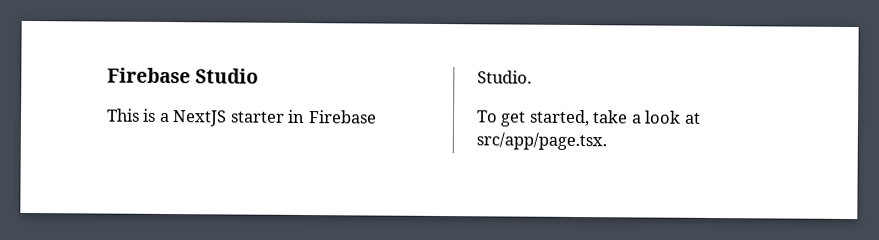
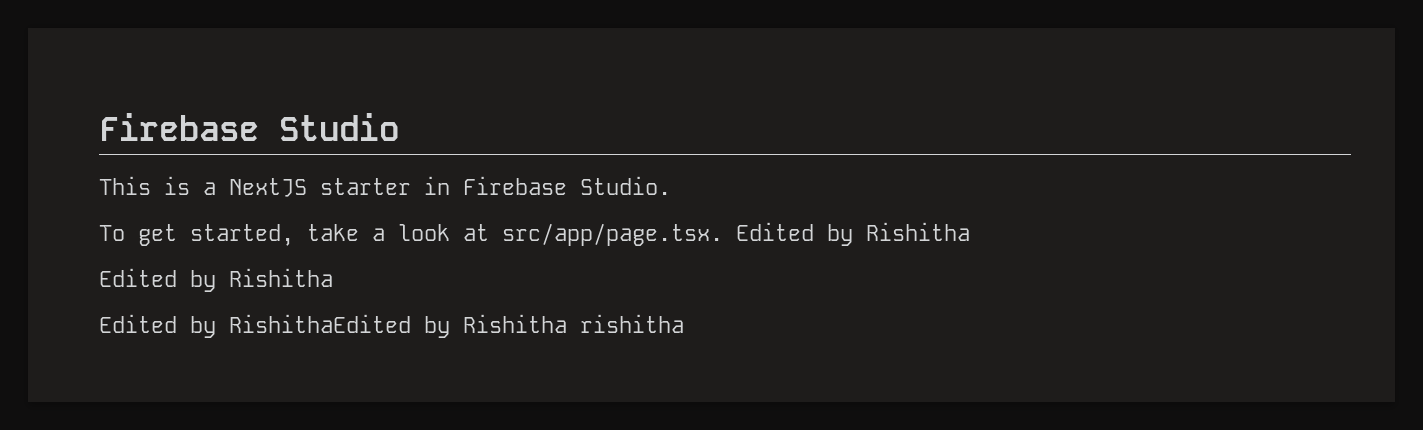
(607, 141) none -> [736,222,970,246] [99,268,333,292] [99,314,684,338] Edited by Rishitha // Edited by Rishitha // Edited by RishithaEdited by Rishitha rishitha

